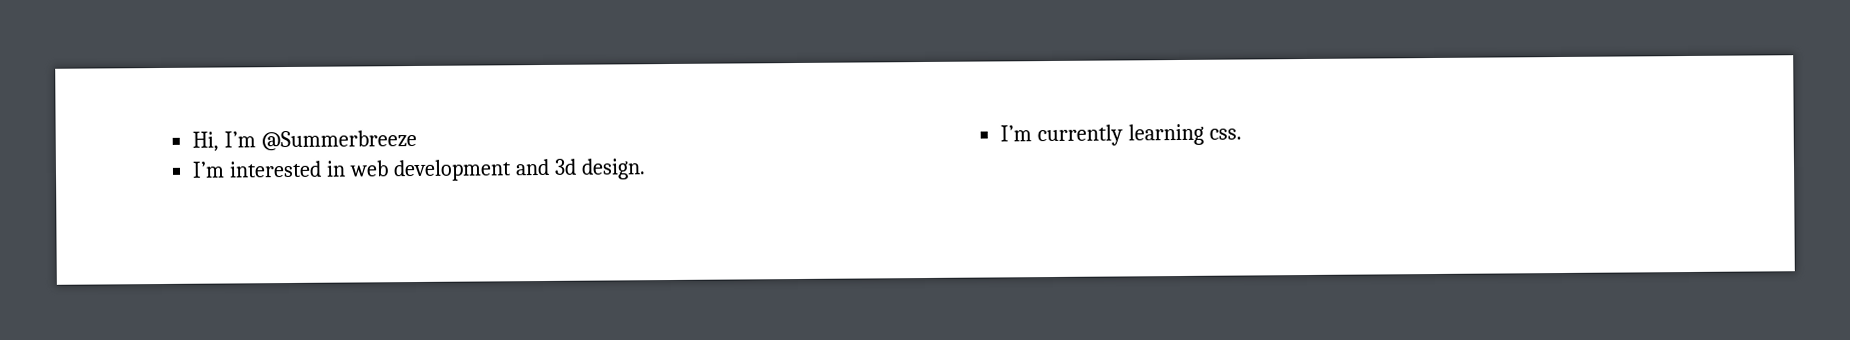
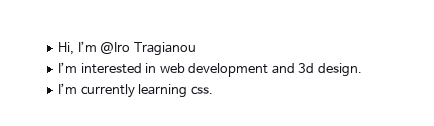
[261,129,418,152] @Summerbreeze -> [100,42,196,56] @Iro Tragianou

